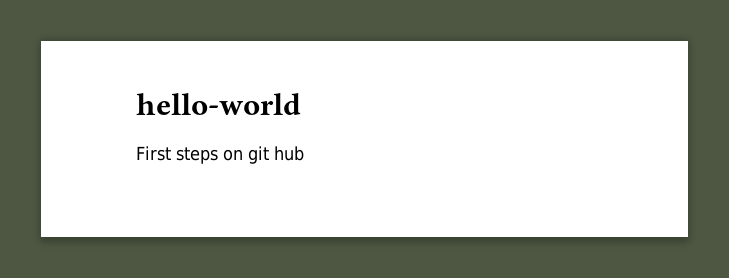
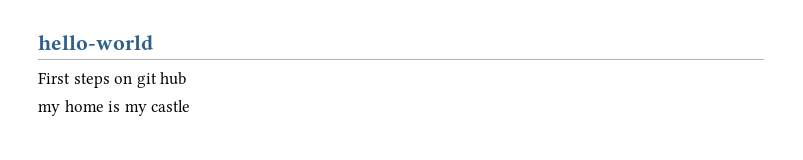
(304, 153) none -> [38,100,191,116] // my home is my castle

